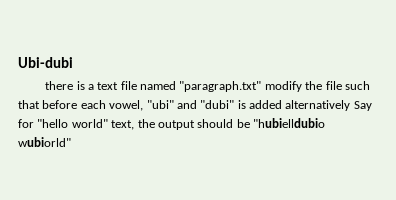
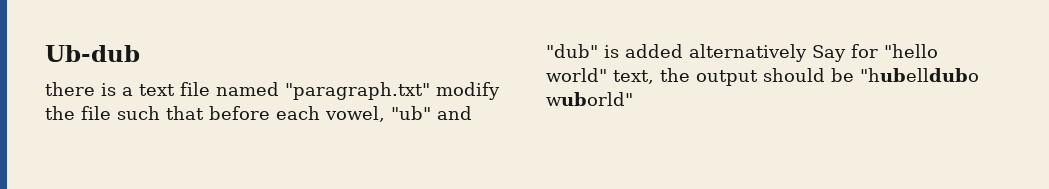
[18,57,73,68] Ubi-dubi -> [45,45,140,62] Ub-dub
[146,100,235,109] "ubi" and "dubi" -> [391,106,472,120] [546,44,598,58] "ub" and "dub"
[253,118,325,128] [18,137,71,147] "hubielldubio wubiorld" -> [860,68,979,82] [546,92,633,106] "hubelldubo wuborld"

